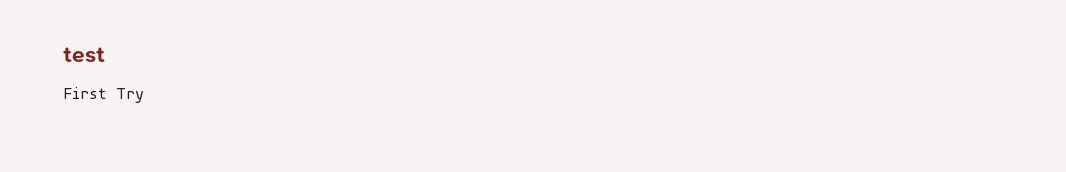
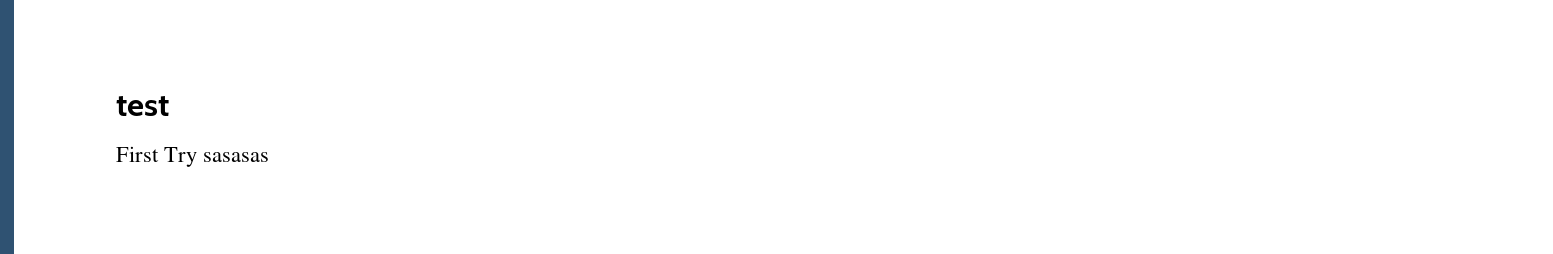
(144, 95) none -> [203,152,270,162] sasasas

